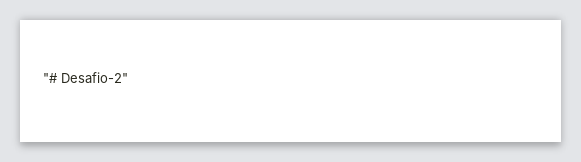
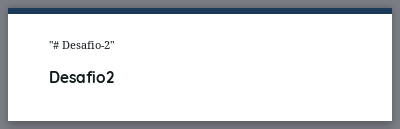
(128, 78) none -> [49,71,114,83] // Desafio2

